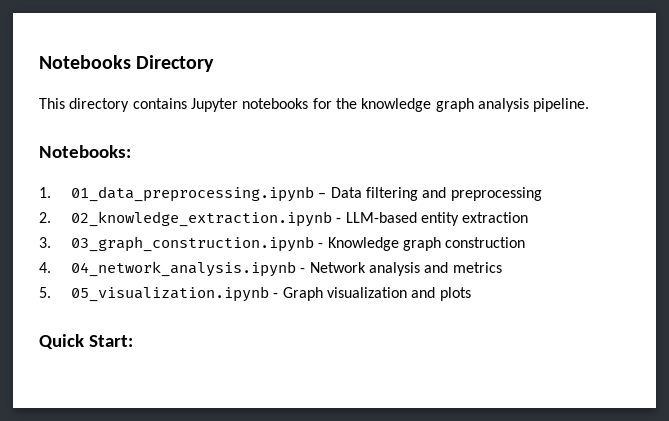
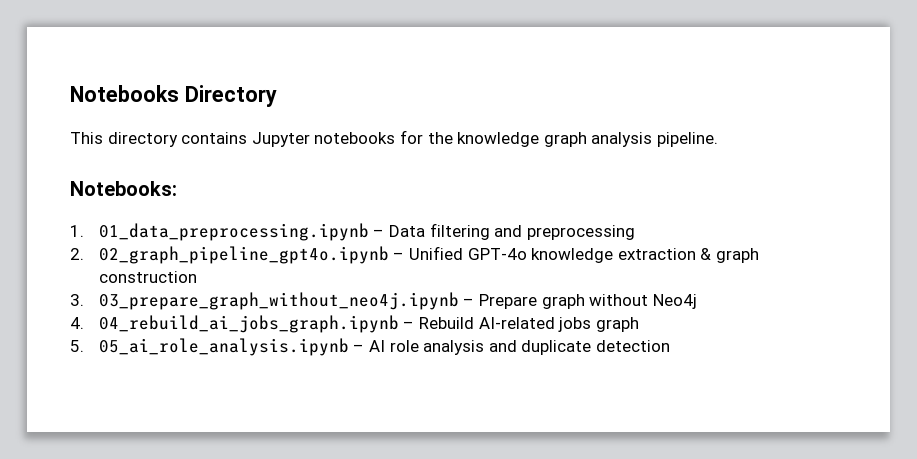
[70,211,529,227] [39,236,526,252] [39,261,502,277] [39,286,471,302] [39,334,133,349] 02_knowledge_extraction.ipynb - LLM-based entity extraction // 3. 03_graph_construction.ipynb - Knowledge graph construction // 4. 04_network_analysis.ipynb - Network analysis and metrics // 5. 05_visualization.ipynb - Graph visualization and plots // Quick Start: -> [98,246,759,264] [98,271,197,283] [70,292,697,310] [70,315,639,333] [70,338,670,356] 02_graph_pipeline_gpt4o.ipynb – Unified GPT-4o knowledge extraction & graph construction // 3. 03_prepare_graph_without_neo4j.ipynb – Prepare graph without Neo4j // 4. 04_rebuild_ai_jobs_graph.ipynb – Rebuild AI-related jobs graph // 5. 05_ai_role_analysis.ipynb – AI role analysis and duplicate detection

